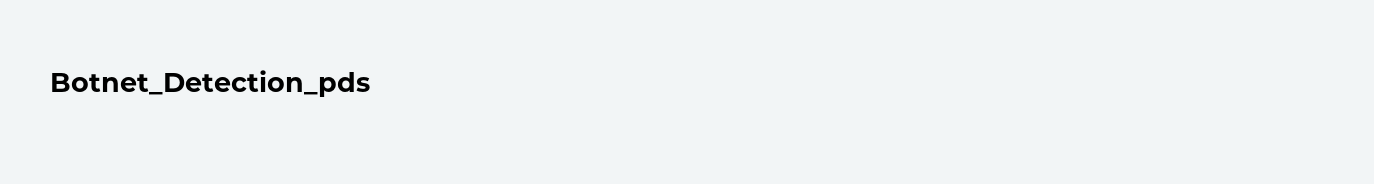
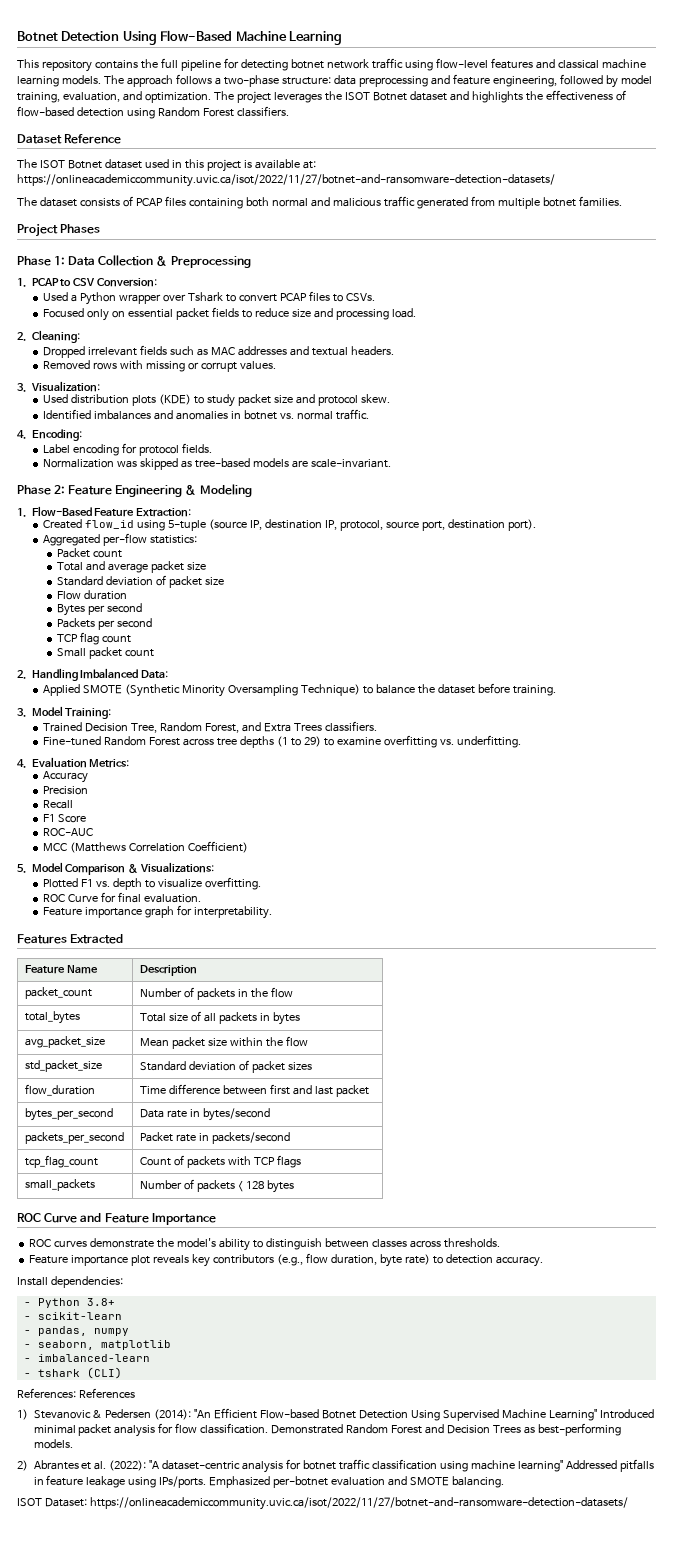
[50,70,370,97] Botnet_Detection_pds -> [17,30,342,45] [17,58,646,72] [17,74,652,88] [17,90,626,104] [17,106,289,119] [17,134,122,144] [17,159,316,172] [17,174,555,187] [17,196,622,209] [17,223,101,237] [17,255,251,268] [17,278,158,287] [43,291,375,305] [43,307,416,321] [17,330,80,343] [43,345,394,358] [43,360,276,372] [17,381,100,392] [43,394,390,407] [43,409,369,420] [17,429,82,441] [43,443,212,456] [43,458,391,470] [17,484,252,497] [17,506,192,517] [43,519,536,531] [43,533,197,546] [57,548,122,558] [57,561,206,573] [57,575,224,588] [57,590,127,600] [57,603,142,616] [57,618,152,630] [57,632,131,645] [57,647,154,659] [17,668,169,681] [43,683,556,697] [17,706,112,719] [43,721,377,733] [43,735,521,748] [17,757,130,768] [43,771,89,783] [43,786,89,795] [43,800,74,809] [43,814,87,823] [43,828,94,836] [43,841,248,853] [17,862,215,875] [43,877,261,890] [43,892,201,903] [43,905,272,919] [17,934,124,944] [24,965,98,974] [139,965,197,976] [24,987,92,999] [139,987,293,1000] [24,1011,80,1024] [139,1011,300,1025] [24,1036,105,1048] [139,1036,308,1049] [24,1060,102,1072] [139,1060,312,1073] [24,1084,95,1096] [139,1084,369,1097] [24,1108,113,1121] [139,1108,270,1121] [24,1132,124,1144] [139,1132,290,1144] [24,1155,98,1168] [139,1155,301,1168] [24,1179,95,1191] [139,1179,294,1193] [17,1213,216,1225] [29,1238,500,1251] [29,1253,543,1267] [17,1276,123,1288] [23,1298,115,1308] [23,1312,122,1320] [23,1326,129,1336] [23,1340,171,1350] [23,1354,150,1362] [23,1367,122,1379] [17,1388,135,1398] [17,1408,655,1421] [33,1423,622,1437] [33,1439,73,1449] [17,1459,655,1473] [33,1475,505,1488] [17,1497,628,1510] Botnet Detection Using Flow-Based Machine Learning // This repository contains the full pipeline for detecting botnet network traffic using flow-level features and classical machine learning models. The approach follows a two-phase structure: data preprocessing and feature engineering, followed by model training, evaluation, and optimization. The project leverages the ISOT Botnet dataset and highlights the effectiveness of flow-based detection using Random Forest classifiers. // Dataset Reference // The ISOT Botnet dataset used in this project is available at: https://onlineacademiccommunity.uvic.ca/isot/2022/11/27/botnet-and-ransomware-detection-datasets/ // The dataset consists of PCAP files containing both normal and malicious traffic generated from multiple botnet families. // Project Phases // Phase 1: Data Collection & Preprocessing // 1. PCAP to CSV Conversion: // Used a Python wrapper over Tshark to convert PCAP files to CSVs. // Focused only on essential packet fields to reduce size and processing load. // 2. Cleaning: // Dropped irrelevant fields such as MAC addresses and textual headers. // Removed rows with missing or corrupt values. // 3. Visualization: // Used distribution plots (KDE) to study packet size and protocol skew. // Identified imbalances and anomalies in botnet vs. normal traffic. // 4. Encoding: // Label encoding for protocol fields. // Normalization was skipped as tree-based models are scale-invariant. // Phase 2: Feature Engineering & Modeling // 1. Flow-Based Feature Extraction: // Created flow_id using 5-tuple (source IP, destination IP, protocol, source port, destination port). // Aggregated per-flow statistics: // Packet count // Total and average packet size // Standard deviation of packet size // Flow duration // Bytes per second // Packets per second // TCP flag count // Small packet count // 2. Handling Imbalanced Data: // Applied SMOTE (Synthetic Minority Oversampling Technique) to balance the dataset before training. // 3. Model Training: // Trained Decision Tree, Random Forest, and Extra Trees classifiers. // Fine-tuned Random Forest across tree depths (1 to 29) to examine overfitting vs. underfitting. // 4. Evaluation Metrics: // Accuracy // Precision // Recall // F1 Score // ROC-AUC // MCC (Matthews Correlation Coefficient) // 5. Model Comparison & Visualizations: // Plotted F1 vs. depth to visualize overfitting. // ROC Curve for final evaluation. // Feature importance graph for interpretability. // Features Extracted // Feature Name | Description // packet_count | Number of packets in the flow // total_bytes | Total size of all packets in bytes // avg_packet_size | Mean packet size within the flow // std_packet_size | Standard deviation of packet sizes // flow_duration | Time difference between first and last packet // bytes_per_second | Data rate in bytes/second // packets_per_second | Packet rate in packets/second // tcp_flag_count | Count of packets with TCP flags // small_packets | Number of packets < 128 bytes // ROC Curve and Feature Importance // ROC curves demonstrate the model's ability to distinguish between classes across thresholds. // Feature importance plot reveals key contributors (e.g., flow duration, byte rate) to detection accuracy. // Install dependencies: // - Python 3.8+ // - scikit-learn // - pandas, numpy // - seaborn, matplotlib // - imbalanced-learn // - tshark (CLI) // References: References // 1) Stevanovic & Pedersen (2014): "An Efficient Flow-based Botnet Detection Using Supervised Machine Learning" Introduced minimal packet analysis for flow classification. Demonstrated Random Forest and Decision Trees as best-performing models. // 2) Abrantes et al. (2022): "A dataset-centric analysis for botnet traffic classification using machine learning" Addressed pitfalls in feature leakage using IPs/ports. Emphasized per-botnet evaluation and SMOTE balancing. // ISOT Dataset: https://onlineacademiccommunity.uvic.ca/isot/2022/11/27/botnet-and-ransomware-detection-datasets/

